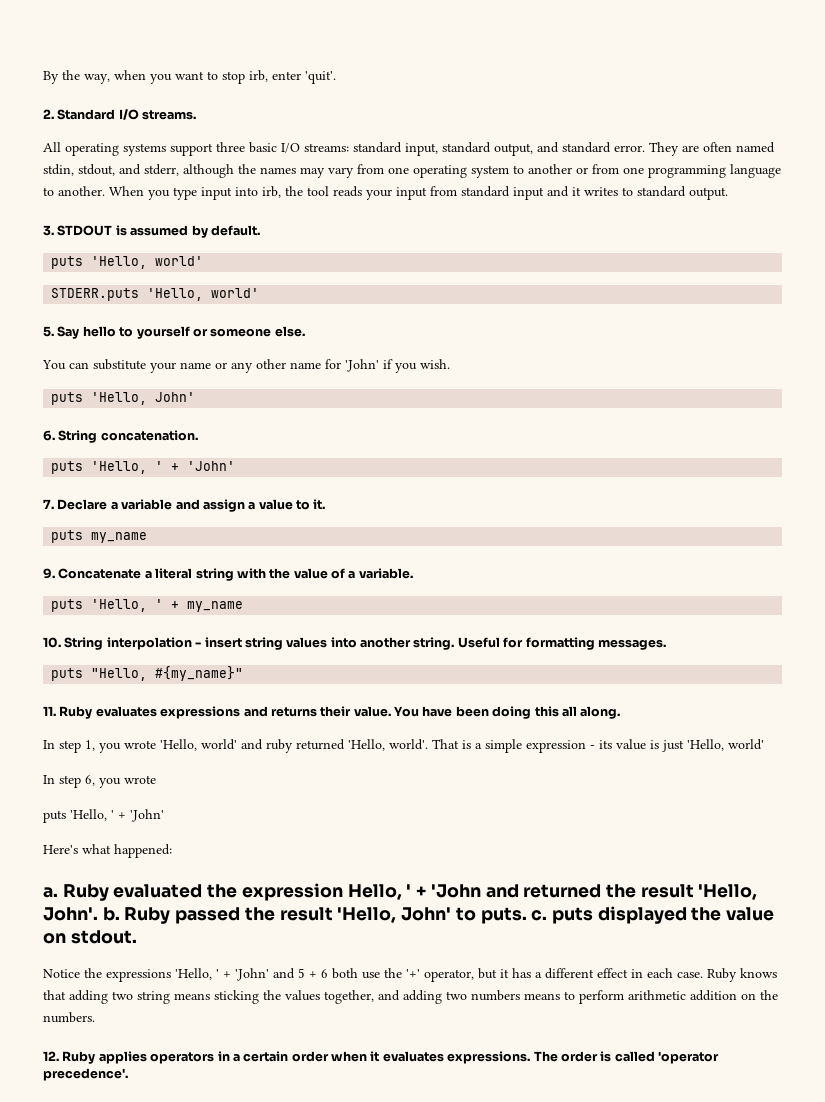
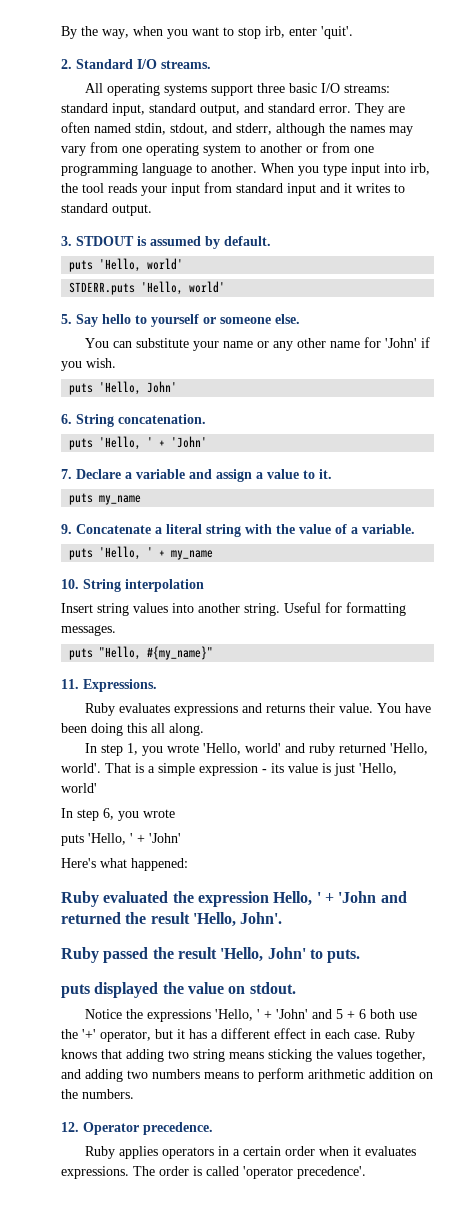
[195,637,242,648] - insert -> [61,603,93,613] // Insert
(56, 711) none -> [83,679,157,692] Expressions. //
[43,887,58,898] a. -> (188, 864) none
[102,907,120,921] b. -> (283, 918) //
[531,910,548,921] c. -> (361, 956) //
(59, 1056) none -> [83,1122,213,1135] Operator precedence. //

